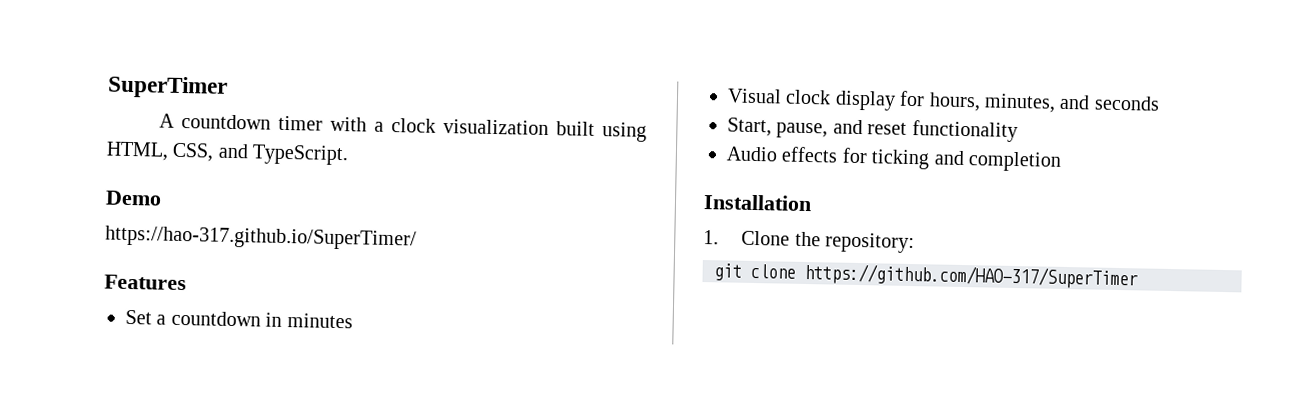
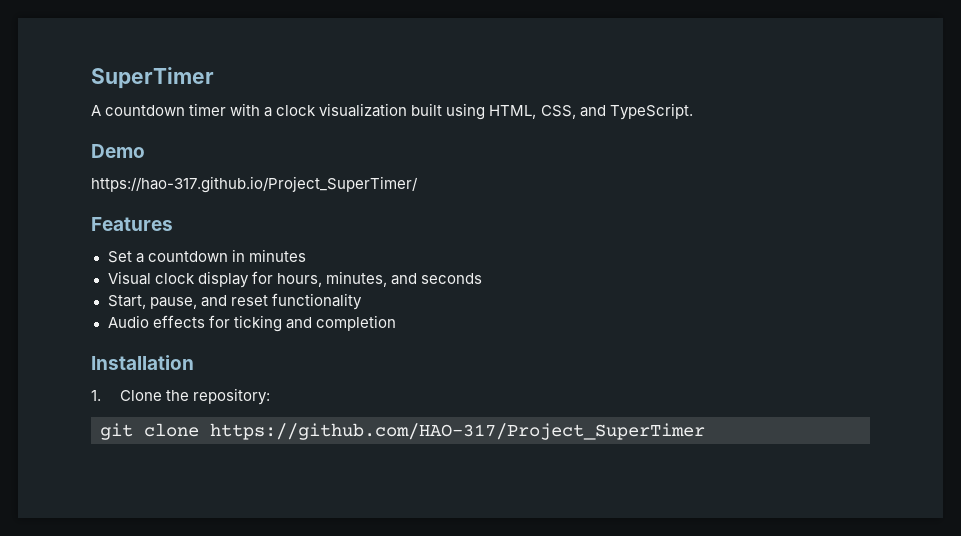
[105,225,417,251] https://hao-317.github.io/SuperTimer/ -> [91,176,418,193] https://hao-317.github.io/Project_SuperTimer/
[804,262,1138,290] https://github.com/HAO-317/SuperTimer -> [210,423,705,440] https://github.com/HAO-317/Project_SuperTimer

